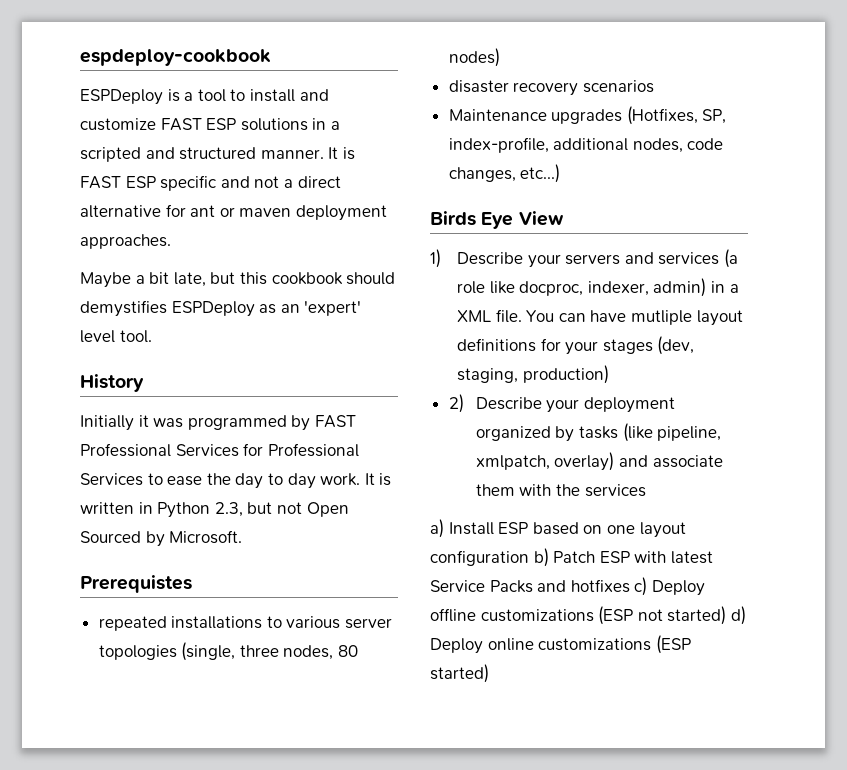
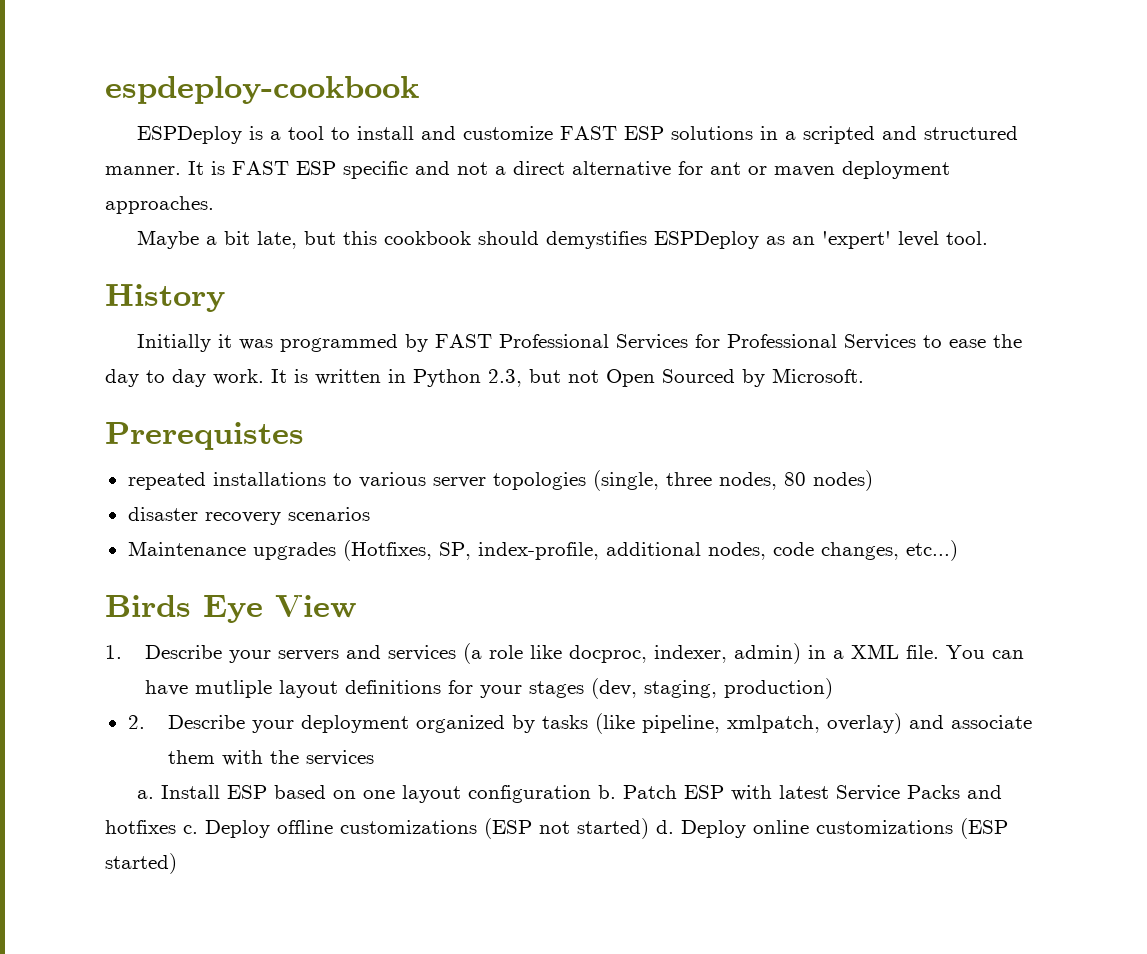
[430,249,441,268] 1) -> [105,645,122,659] 1.
[448,394,464,413] 2) -> [127,715,145,729] 2.
[430,519,444,538] a) -> [136,790,154,799] a.
[533,548,549,567] b) -> [597,785,616,799] b.
[634,577,648,596] c) -> [183,825,198,834] c.
[730,606,746,625] d) -> [656,820,674,834] d.

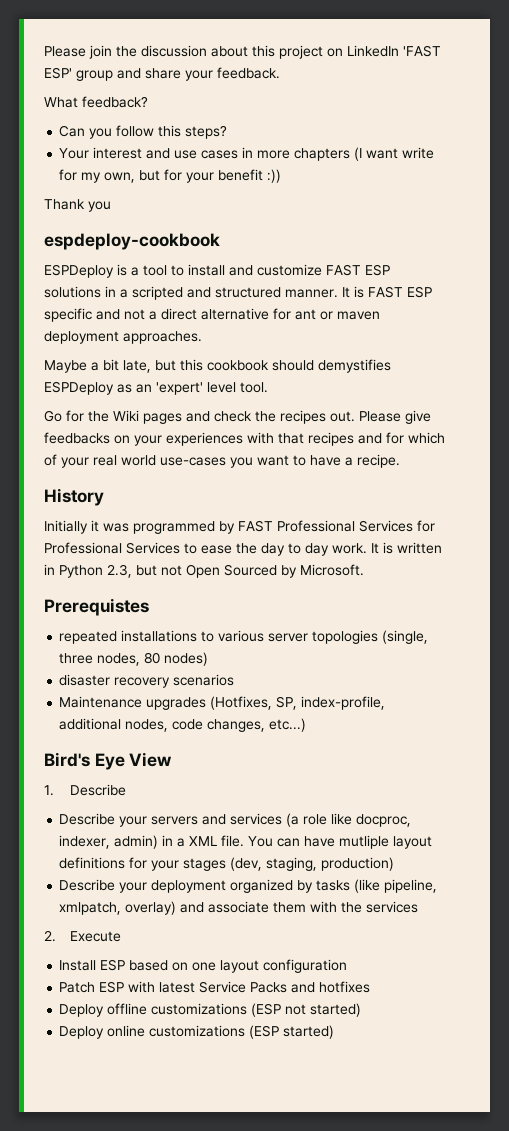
(105, 90) none -> [44,45,441,59] [44,67,280,81] [44,96,148,108] [59,125,228,139] [59,147,435,161] [59,169,282,183] [44,199,111,212] Please join the discussion about this project on LinkedIn 'FAST ESP' group and share your feedback. // What feedback? // Can you follow this steps? // Your interest and use cases in more chapters (I want write for my own, but for your benefit :)) // Thank you //
(988, 238) none -> [44,410,431,424] [44,432,445,446] [44,454,400,468] // Go for the Wiki pages and check the recipes out. Please give feedbacks on your experiences with that recipes and for which of your real world use-cases you want to have a recipe.
[105,595,191,617] Birds -> [44,752,90,767] Bird's
(223, 652) none -> [59,813,116,825] // Describe
[127,715,145,729] 2. -> (395, 864) none
[136,790,154,799] a. -> [44,930,121,942] 2. Execute //
[597,785,616,799] b. -> (348, 966) //
[183,825,198,834] c. -> (371, 987) //
[656,820,674,834] d. -> (362, 1010) //

